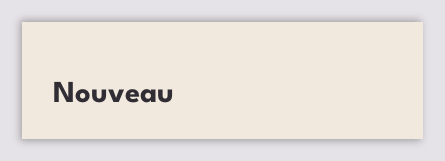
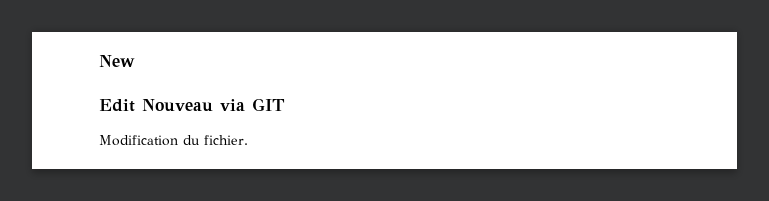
[53,81,174,103] Nouveau -> [99,55,135,67] [99,98,285,112] [99,135,248,146] New // Edit Nouveau via GIT // Modification du fichier.

